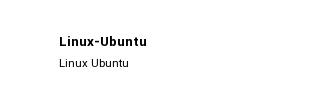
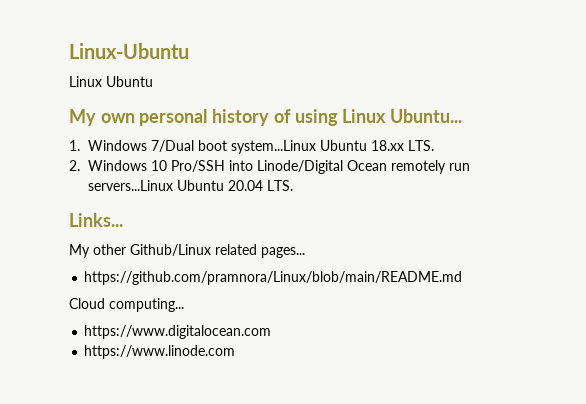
(130, 63) none -> [69,109,463,126] [69,140,434,154] [69,160,470,174] [87,180,293,191] [69,213,123,227] [69,244,305,258] [84,271,463,285] [69,298,184,312] [84,325,272,339] [84,345,236,359] // My own personal history of using Linux Ubuntu... // 1. Windows 7/Dual boot system...Linux Ubuntu 18.xx LTS. // 2. Windows 10 Pro/SSH into Linode/Digital Ocean remotely run servers...Linux Ubuntu 20.04 LTS. // Links... // My other Github/Linux related pages... // https://github.com/pramnora/Linux/blob/main/README.md // Cloud computing... // https://www.digitalocean.com // https://www.linode.com

